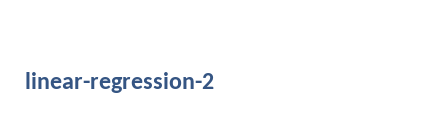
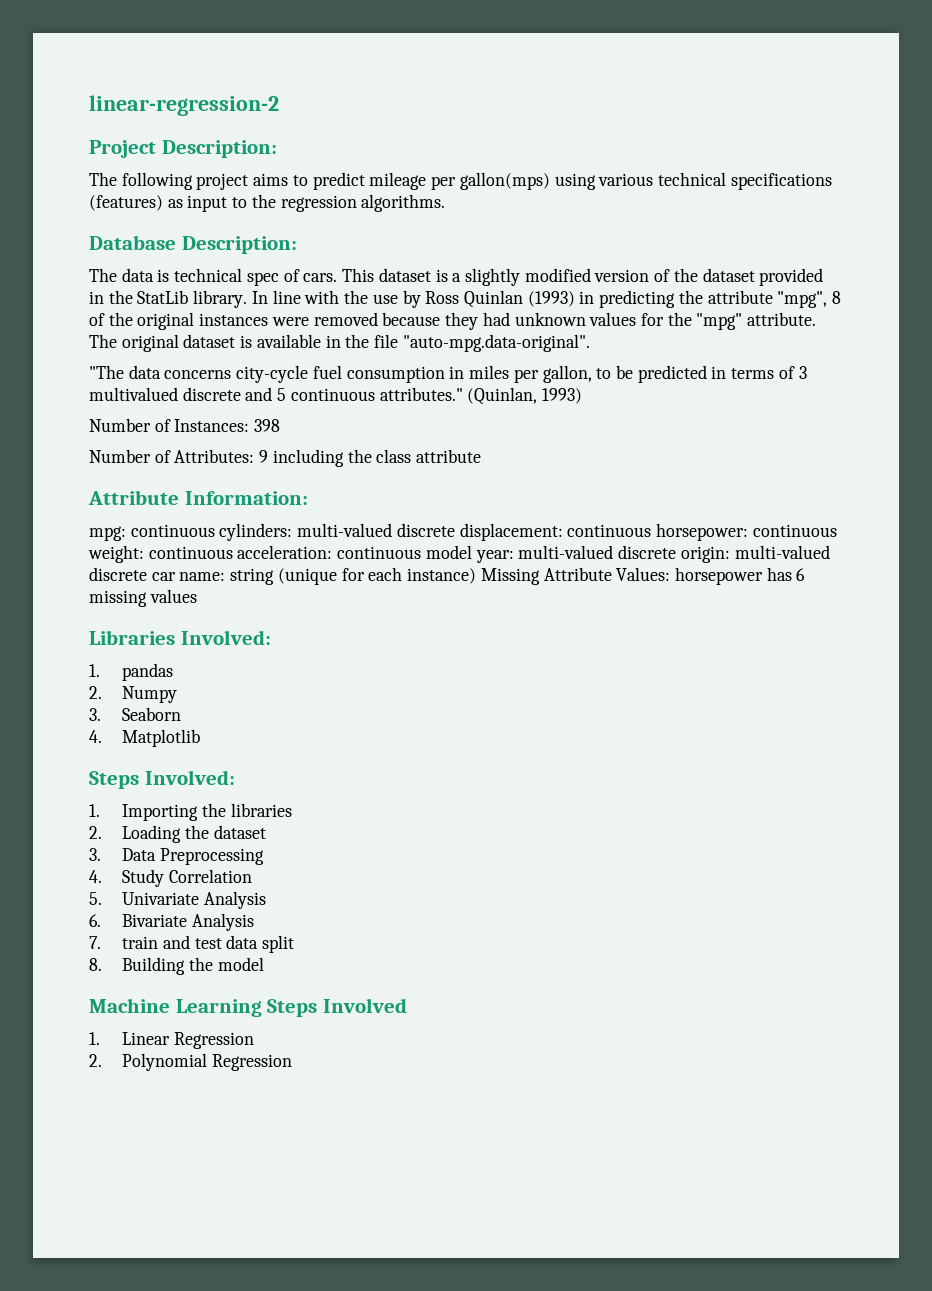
(214, 82) none -> [89,140,277,158] [89,172,832,190] [89,194,446,212] [89,235,297,254] [89,268,824,286] [89,290,842,308] [89,312,817,330] [89,334,590,352] [89,365,807,383] [89,387,583,405] [89,418,281,432] [89,449,482,467] [88,490,308,505] [89,523,837,541] [88,545,830,563] [89,567,806,585] [89,589,197,607] [89,630,271,645] [89,663,174,681] [89,686,178,703] [89,707,182,721] [89,729,201,747] [89,770,235,789] [89,803,292,821] [89,825,266,843] [89,848,264,865] [89,869,252,887] [89,891,266,909] [89,913,254,931] [89,935,295,953] [89,957,264,975] [89,998,407,1017] [89,1032,254,1049] [89,1053,292,1071] // Project Description: // The following project aims to predict mileage per gallon(mps) using various technical specifications (features) as input to the regression algorithms. // Database Description: // The data is technical spec of cars. This dataset is a slightly modified version of the dataset provided in the StatLib library. In line with the use by Ross Quinlan (1993) in predicting the attribute "mpg", 8 of the original instances were removed because they had unknown values for the "mpg" attribute. The original dataset is available in the file "auto-mpg.data-original". // "The data concerns city-cycle fuel consumption in miles per gallon, to be predicted in terms of 3 multivalued discrete and 5 continuous attributes." (Quinlan, 1993) // Number of Instances: 398 // Number of Attributes: 9 including the class attribute // Attribute Information: // mpg: continuous cylinders: multi-valued discrete displacement: continuous horsepower: continuous weight: continuous acceleration: continuous model year: multi-valued discrete origin: multi-valued discrete car name: string (unique for each instance) Missing Attribute Values: horsepower has 6 missing values // Libraries Involved: // 1. pandas // 2. Numpy // 3. Seaborn // 4. Matplotlib // Steps Involved: // 1. Importing the libraries // 2. Loading the dataset // 3. Data Preprocessing // 4. Study Correlation // 5. Univariate Analysis // 6. Bivariate Analysis // 7. train and test data split // 8. Building the model // Machine Learning Steps Involved // 1. Linear Regression // 2. Polynomial Regression

